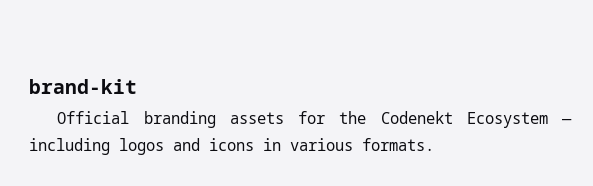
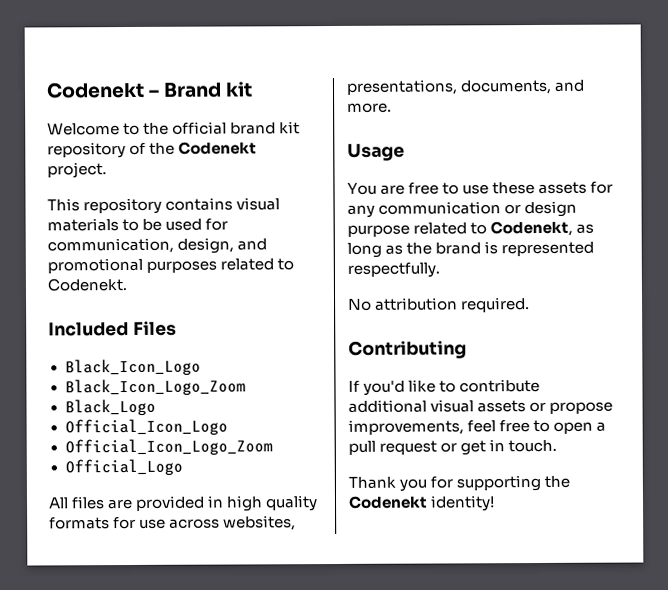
[29,79,137,94] [57,111,572,128] [29,138,434,155] brand-kit // Official branding assets for the Codenekt Ecosystem — including logos and icons in various formats. -> [46,81,254,99] [47,121,301,136] [47,141,258,159] [47,162,107,179] [47,197,281,215] [47,218,229,232] [47,237,268,254] [47,257,295,274] [47,278,127,292] [48,320,177,337] [64,358,201,377] [64,378,246,397] [64,398,156,417] [64,418,228,437] [64,438,273,457] [64,458,183,477] [48,495,319,512] [49,515,297,531] [346,79,586,95] [347,102,392,113] [347,143,405,161] [347,181,614,195] [347,200,578,218] [347,220,595,237] [347,241,595,258] [347,262,440,278] [348,297,531,313] [348,340,467,359] [348,378,541,396] [348,399,614,414] [348,419,607,435] [348,439,558,456] [348,474,571,492] [348,495,496,512] Codenekt – Brand kit // Welcome to the official brand kit repository of the Codenekt project. // This repository contains visual materials to be used for communication, design, and promotional purposes related to Codenekt. // Included Files // Black_Icon_Logo // Black_Icon_Logo_Zoom // Black_Logo // Official_Icon_Logo // Official_Icon_Logo_Zoom // Official_Logo // All files are provided in high quality formats for use across websites, presentations, documents, and more. // Usage // You are free to use these assets for any communication or design purpose related to Codenekt, as long as the brand is represented respectfully. // No attribution required. // Contributing // If you'd like to contribute additional visual assets or propose improvements, feel free to open a pull request or get in touch. // Thank you for supporting the Codenekt identity!

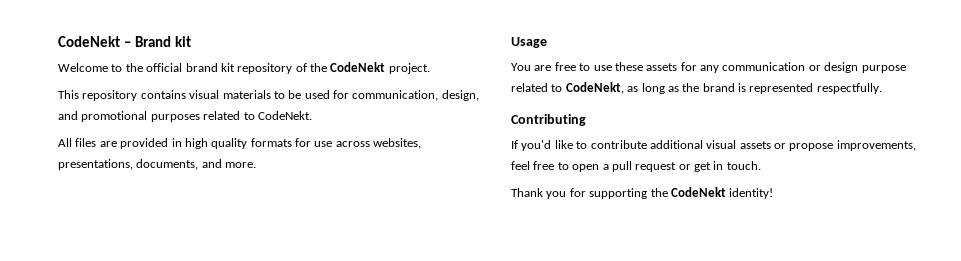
[46,81,145,99] Codenekt -> [58,36,120,47] CodeNekt
[178,141,258,155] Codenekt -> [330,62,386,72] CodeNekt
[47,278,127,292] [48,320,177,337] [64,358,201,377] [64,378,246,397] [64,398,156,417] [64,418,228,437] [64,438,273,457] [64,458,183,477] Codenekt. // Included Files // Black_Icon_Logo // Black_Icon_Logo_Zoom // Black_Logo // Official_Icon_Logo // Official_Icon_Logo_Zoom // Official_Logo -> [257,111,312,120] CodeNekt.
[490,220,574,237] Codenekt, -> [565,82,624,94] CodeNekt,
[348,297,531,313] // No attribution required. -> (882, 88) none
[348,495,428,509] Codenekt -> [670,187,726,197] CodeNekt

